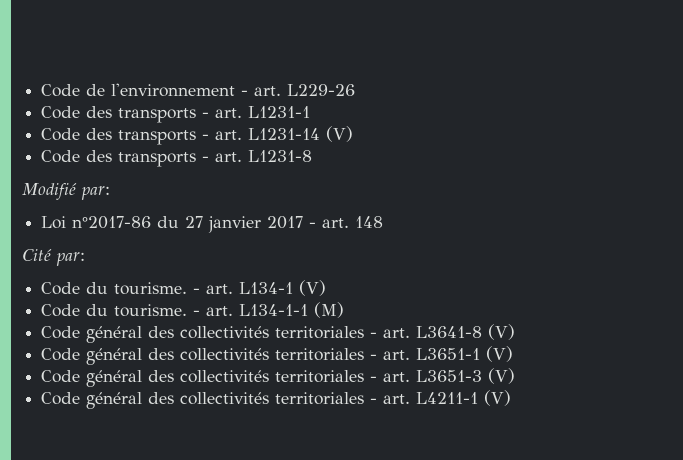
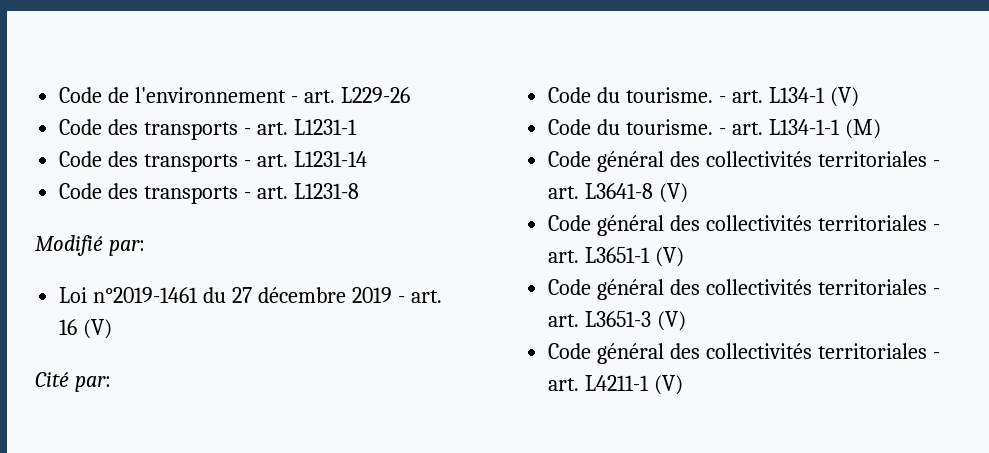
[326,126,354,142] (V) -> (367, 159) none
[72,216,152,229] n°2017-86 -> [93,287,199,303] n°2019-1461
[208,216,384,233] janvier 2017 - art. 148 -> [257,287,442,303] [59,319,113,339] décembre 2019 - art. 16 (V)

